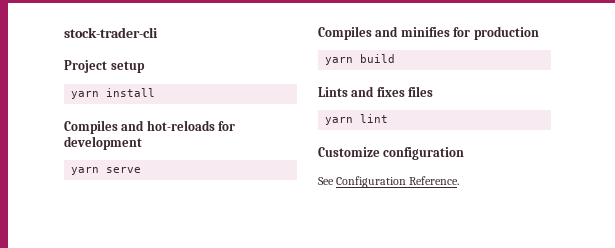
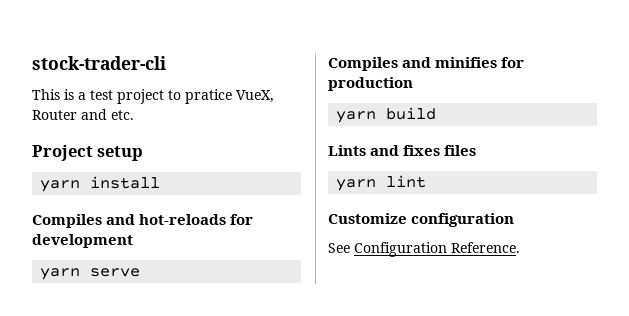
(158, 32) none -> [32,89,274,104] [32,109,134,120] // This is a test project to pratice VueX, Router and etc.

